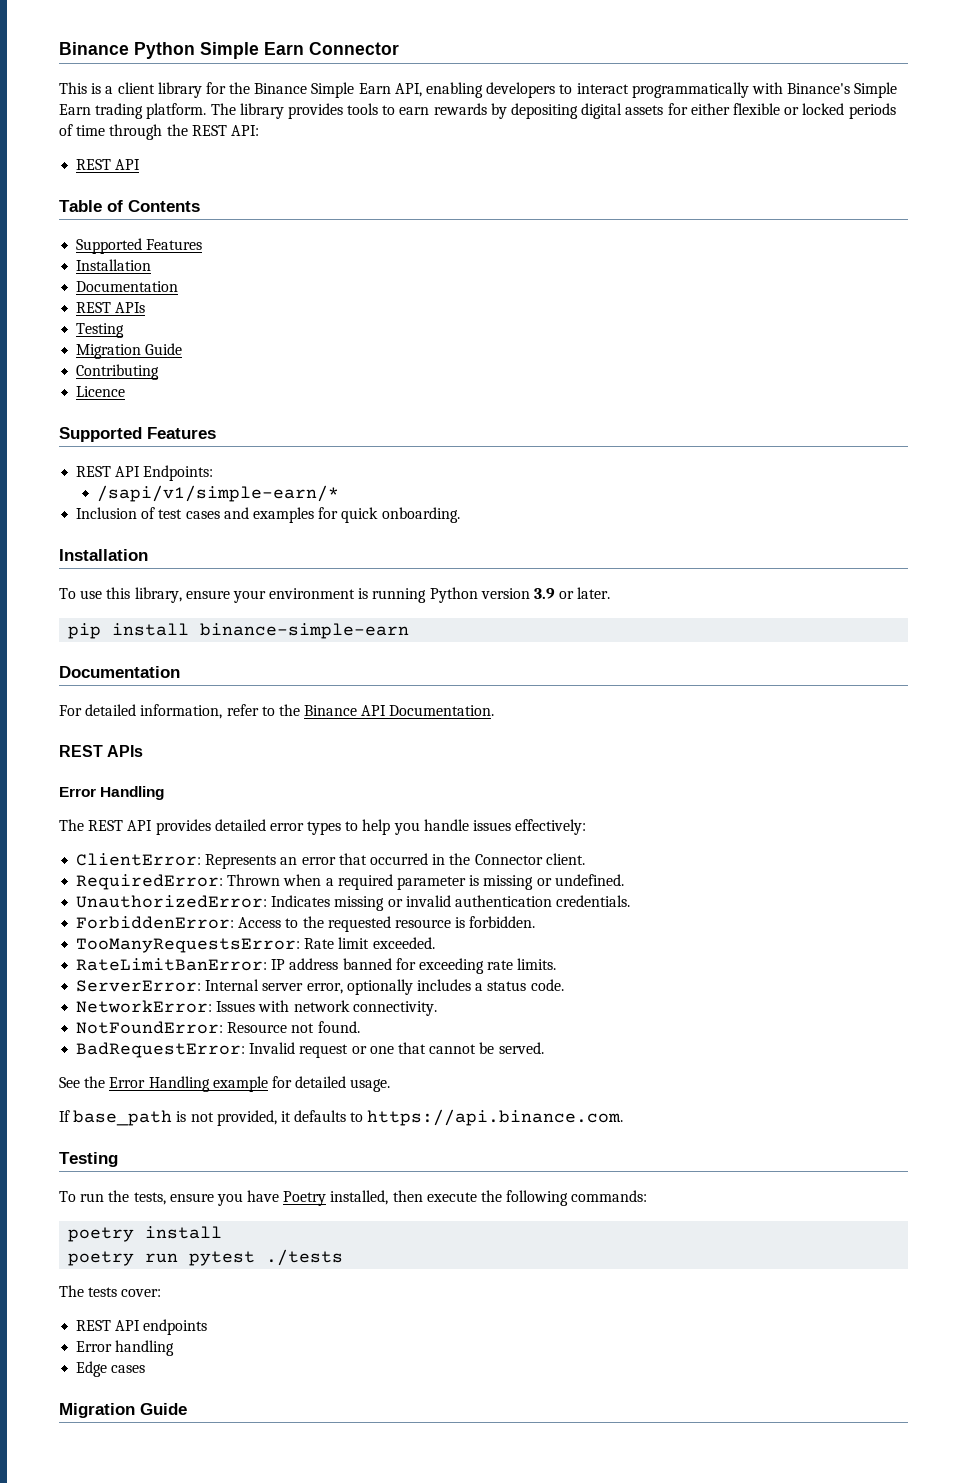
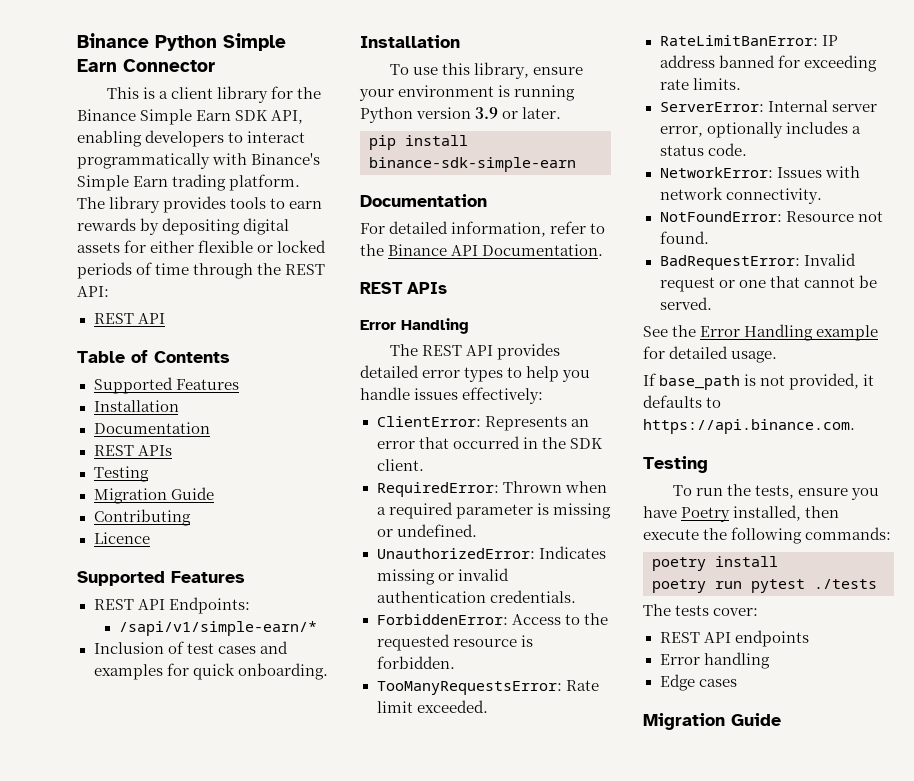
(391, 88) none -> [235,110,268,121] SDK
[200,623,410,639] binance-simple-earn -> [369,157,576,172] binance-sdk-simple-earn
[474,854,543,865] Connector -> [569,438,602,449] SDK

